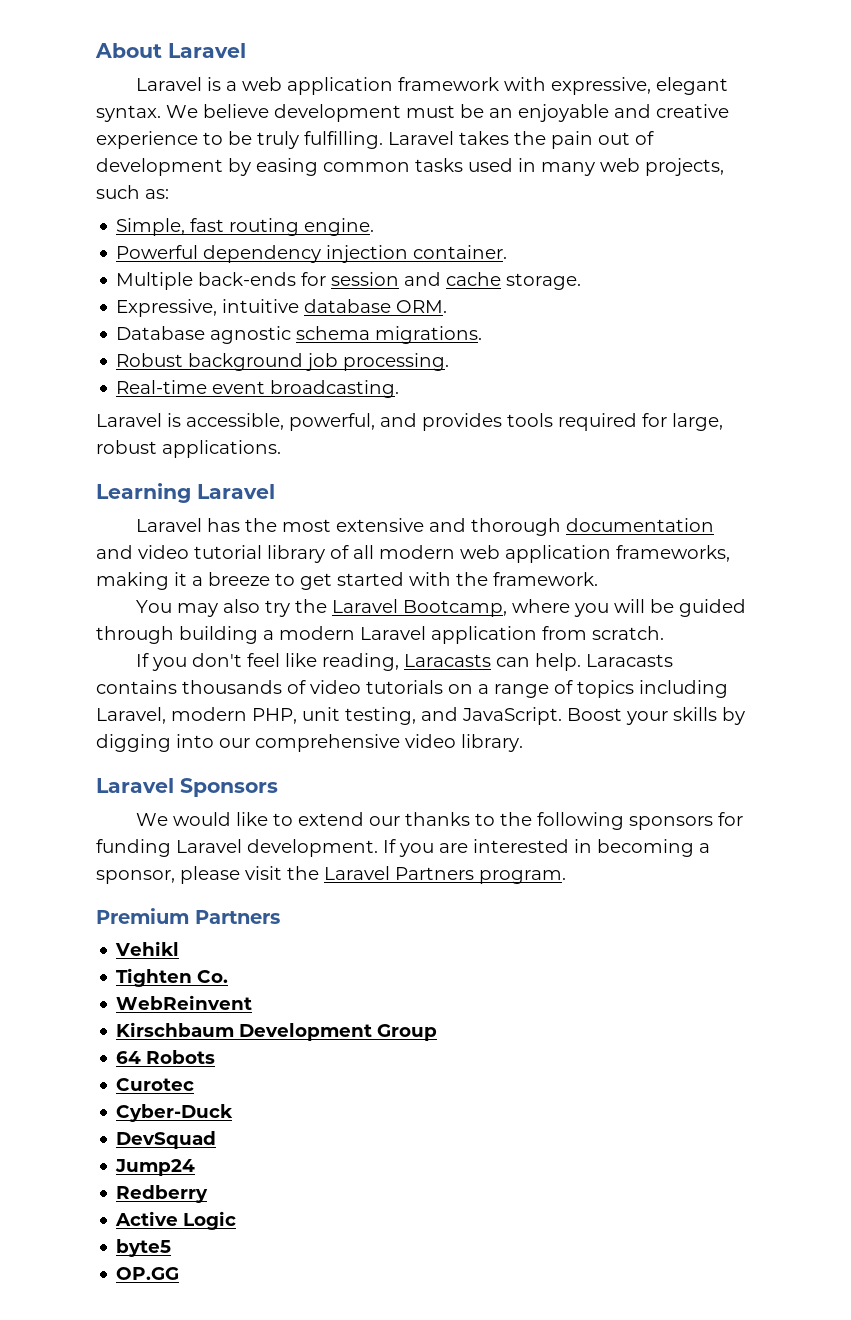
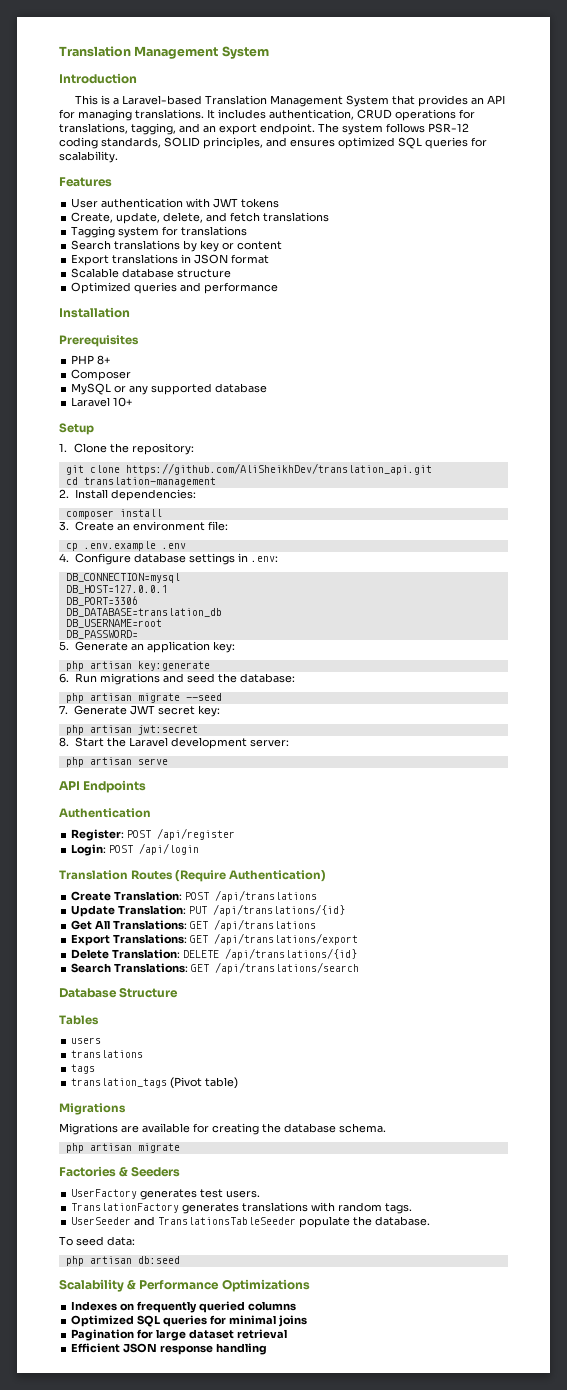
[95,43,246,58] [136,77,729,95] [96,104,729,122] [96,131,654,149] [96,158,724,176] [96,185,169,199] [116,218,375,236] [116,245,508,263] [116,272,582,290] [116,299,448,317] [116,326,483,344] [116,353,450,371] [116,380,400,398] [96,413,723,431] [96,440,281,458] [96,483,275,503] [136,518,715,536] [96,545,730,563] [96,572,598,590] [136,599,747,617] [96,626,664,644] [136,653,674,671] [96,680,728,698] [96,707,745,725] [96,734,523,752] [96,778,278,797] [136,812,744,830] [96,839,710,857] [96,866,566,884] [96,908,280,924] [115,941,180,956] [116,968,229,987] [116,995,253,1010] [116,1022,438,1041] [116,1050,216,1064] [116,1078,195,1091] [116,1104,234,1122] [116,1131,217,1149] [115,1159,196,1176] [116,1185,209,1203] [115,1211,237,1230] [116,1239,172,1257] [116,1267,180,1280] About Laravel // Laravel is a web application framework with expressive, elegant syntax. We believe development must be an enjoyable and creative experience to be truly fulfilling. Laravel takes the pain out of development by easing common tasks used in many web projects, such as: // Simple, fast routing engine. // Powerful dependency injection container. // Multiple back-ends for session and cache storage. // Expressive, intuitive database ORM. // Database agnostic schema migrations. // Robust background job processing. // Real-time event broadcasting. // Laravel is accessible, powerful, and provides tools required for large, robust applications. // Learning Laravel // Laravel has the most extensive and thorough documentation and video tutorial library of all modern web application frameworks, making it a breeze to get started with the framework. // You may also try the Laravel Bootcamp, where you will be guided through building a modern Laravel application from scratch. // If you don't feel like reading, Laracasts can help. Laracasts contains thousands of video tutorials on a range of topics including Laravel, modern PHP, unit testing, and JavaScript. Boost your skills by digging into our comprehensive video library. // Laravel Sponsors // We would like to extend our thanks to the following sponsors for funding Laravel development. If you are interested in becoming a sponsor, please visit the Laravel Partners program. // Premium Partners // Vehikl // Tighten Co. // WebReinvent // Kirschbaum Development Group // 64 Robots // Curotec // Cyber-Duck // DevSquad // Jump24 // Redberry // Active Logic // byte5 // OP.GG -> [59,46,269,59] [59,73,137,84] [74,95,505,107] [59,109,475,121] [59,123,469,135] [59,137,487,149] [59,151,118,163] [59,177,112,187] [71,198,280,208] [71,212,330,224] [71,226,248,238] [71,240,283,252] [71,254,270,266] [71,268,232,278] [71,282,279,294] [59,307,130,318] [59,335,139,347] [71,355,111,365] [71,369,132,381] [71,383,268,395] [71,397,133,407] [59,423,94,435] [59,443,195,455] [65,463,432,475] [65,477,216,487] [59,489,196,501] [65,509,162,519] [59,521,228,531] [65,541,186,551] [59,553,278,565] [65,573,180,583] [65,585,168,594] [65,596,138,606] [65,608,222,617] [65,619,162,628] [65,630,138,639] [59,641,235,653] [65,661,210,671] [59,673,295,685] [65,693,222,703] [59,705,221,717] [65,725,198,735] [59,737,289,749] [65,757,168,767] [59,780,147,793] [59,808,151,818] [71,828,236,841] [71,843,200,856] [59,870,327,882] [71,890,318,902] [71,904,346,917] [71,919,317,931] [71,933,359,946] [71,948,358,960] [71,962,360,974] [59,987,179,998] [59,1015,99,1025] [71,1037,102,1044] [71,1050,144,1058] [71,1064,96,1074] [71,1077,239,1089] [59,1103,126,1115] [59,1123,386,1135] [65,1143,180,1153] [59,1166,181,1177] [71,1189,261,1200] [71,1202,413,1214] [71,1216,431,1228] [59,1236,135,1246] [65,1256,180,1266] [59,1279,310,1292] [71,1301,297,1313] [71,1315,308,1327] [71,1329,288,1341] [71,1343,268,1355] Translation Management System // Introduction // This is a Laravel-based Translation Management System that provides an API for managing translations. It includes authentication, CRUD operations for translations, tagging, and an export endpoint. The system follows PSR-12 coding standards, SOLID principles, and ensures optimized SQL queries for scalability. // Features // User authentication with JWT tokens // Create, update, delete, and fetch translations // Tagging system for translations // Search translations by key or content // Export translations in JSON format // Scalable database structure // Optimized queries and performance // Installation // Prerequisites // PHP 8+ // Composer // MySQL or any supported database // Laravel 10+ // Setup // 1. Clone the repository: // git clone https://github.com/AliSheikhDev/translation_api.git // cd translation-management // 2. Install dependencies: // composer install // 3. Create an environment file: // cp .env.example .env // 4. Configure database settings in .env: // DB_CONNECTION=mysql // DB_HOST=127.0.0.1 // DB_PORT=3306 // DB_DATABASE=translation_db // DB_USERNAME=root // DB_PASSWORD= // 5. Generate an application key: // php artisan key:generate // 6. Run migrations and seed the database: // php artisan migrate --seed // 7. Generate JWT secret key: // php artisan jwt:secret // 8. Start the Laravel development server: // php artisan serve // API Endpoints // Authentication // Register: POST /api/register // Login: POST /api/login // Translation Routes (Require Authentication) // Create Translation: POST /api/translations // Update Translation: PUT /api/translations/{id} // Get All Translations: GET /api/translations // Export Translations: GET /api/translations/export // Delete Translation: DELETE /api/translations/{id} // Search Translations: GET /api/translations/search // Database Structure // Tables // users // translations // tags // translation_tags (Pivot table) // Migrations // Migrations are available for creating the database schema. // php artisan migrate // Factories & Seeders // UserFactory generates test users. // TranslationFactory generates translations with random tags. // UserSeeder and TranslationsTableSeeder populate the database. // To seed data: // php artisan db:seed // Scalability & Performance Optimizations // Indexes on frequently queried columns // Optimized SQL queries for minimal joins // Pagination for large dataset retrieval // Efficient JSON response handling

